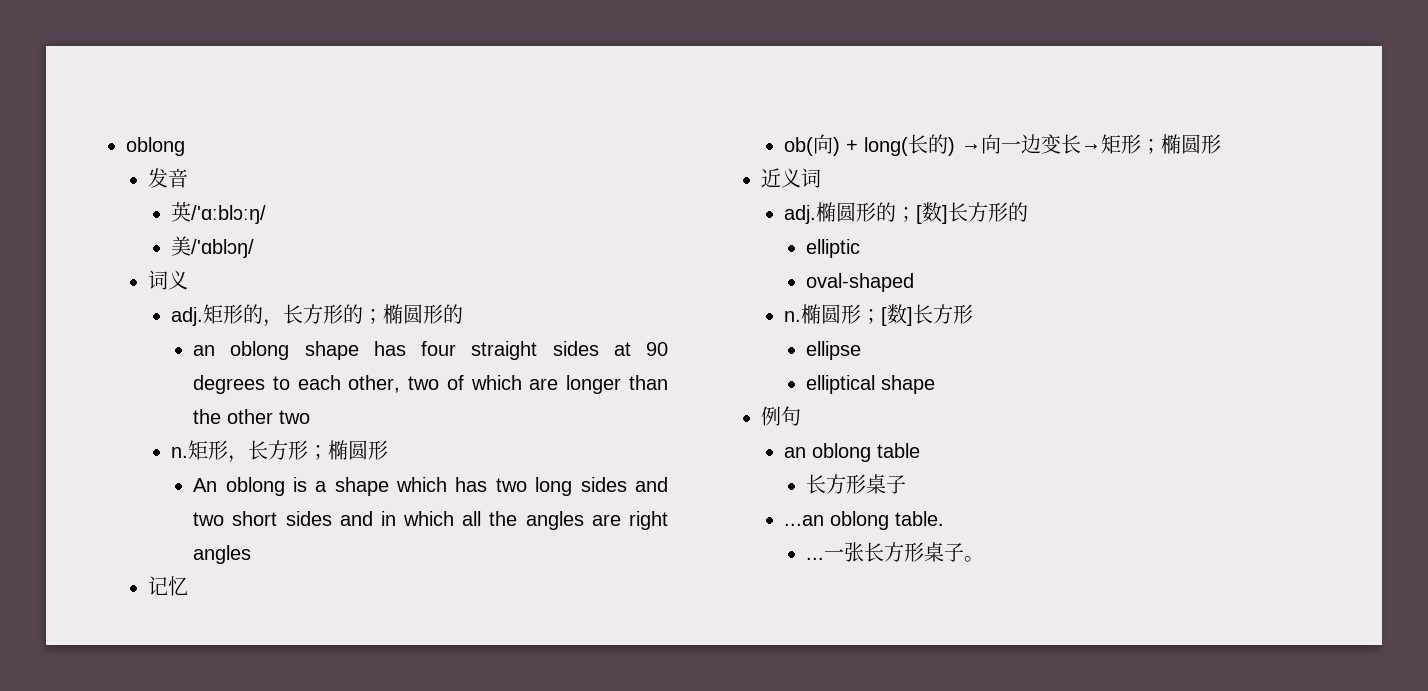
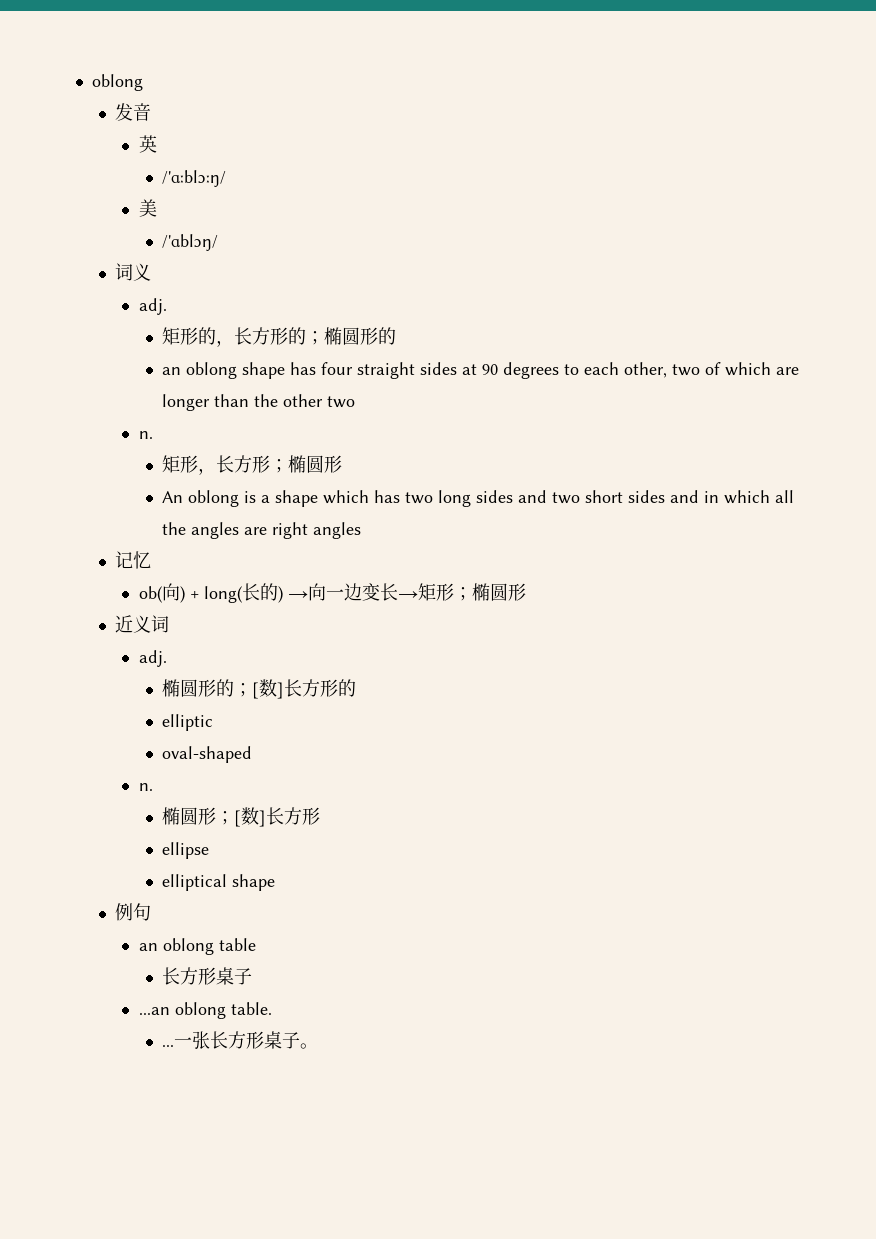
(191, 212) none -> (157, 144) //
(191, 246) none -> (157, 208) //
(203, 316) none -> (167, 306) //
(188, 452) none -> (153, 435) //
(816, 214) none -> (167, 658) //
(801, 316) none -> (153, 787) //

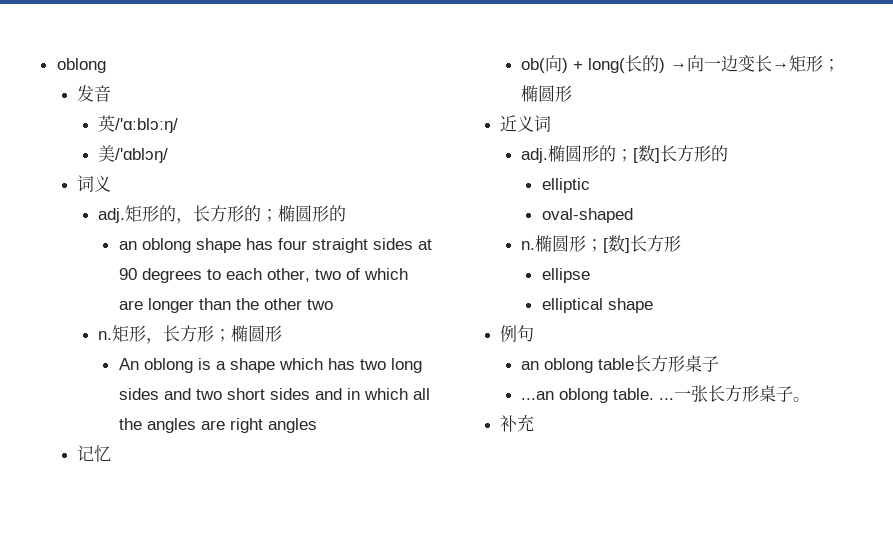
(157, 144) // -> (116, 123) none
(157, 208) // -> (116, 153) none
(167, 306) // -> (126, 215) none
(153, 435) // -> (113, 335) none
(167, 658) // -> (549, 155) none
(153, 787) // -> (536, 245) none
(256, 944) // -> (635, 364) none
(272, 1008) // -> (655, 394) none
(318, 1046) none -> [500,414,535,432] // 补充

